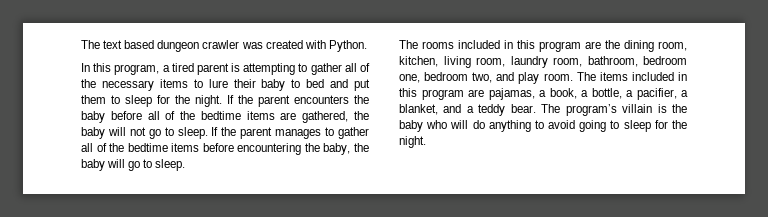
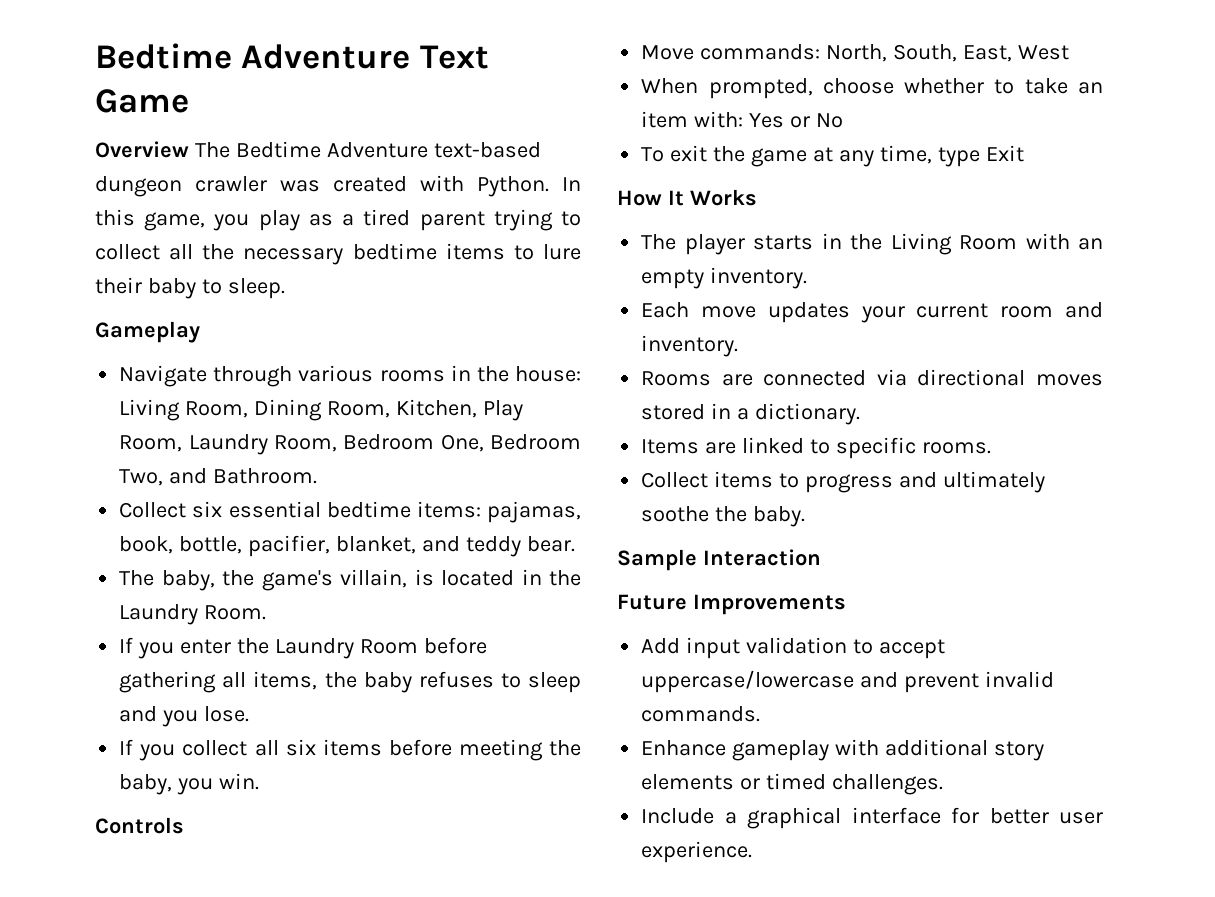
[81,40,155,49] The text based -> [95,43,489,69] [95,89,189,113] [95,141,541,158] Bedtime Adventure Text Game // Overview The Bedtime Adventure text-based
(367, 46) // -> (549, 186) none
[114,63,370,75] program, a tired parent is attempting to gather all of -> [144,209,581,231] [95,244,194,260] game, you play as a tired parent trying to collect all
(154, 85) none -> [352,243,437,260] bedtime
[306,79,370,91] [81,95,369,107] [81,111,369,123] [81,127,369,139] [81,143,168,152] bed and put them to sleep for the night. If the parent encounters the baby before all of the bedtime items are gathered, the baby will not go to sleep. If the parent manages to gather all of the bedtime -> [227,278,285,299] [95,321,200,343] [119,365,581,387] [119,399,523,421] [119,434,581,455] [119,468,318,486] [119,501,581,523] [119,535,575,557] [119,569,582,591] [119,604,267,625] [119,637,487,659] [119,671,581,693] [119,706,250,727] [119,739,316,761] sleep. // Gameplay // Navigate through various rooms in the house: Living Room, Dining Room, Kitchen, Play Room, Laundry Room, Bedroom One, Bedroom Two, and Bathroom. // Collect six essential bedtime items: pajamas, book, bottle, pacifier, blanket, and teddy bear. // The baby, the game's villain, is located in the Laundry Room. // If you enter the Laundry Room before gathering all items, the baby refuses to sleep and you lose. // If you collect all six
[237,143,302,155] encountering -> [458,739,543,761] meeting
[353,143,369,152] [81,159,186,171] [399,40,687,52] [399,56,687,68] [399,72,687,84] [399,88,688,100] [399,104,687,116] [399,120,687,132] [399,136,426,148] the baby will go to sleep. // The rooms included in this program are the dining room, kitchen, living room, laundry room, bathroom, bedroom one, bedroom two, and play room. The items included in this program are pajamas, a book, a bottle, a pacifier, a blanket, and a teddy bear. The program’s villain is the baby who will do anything to avoid going to sleep for the night. -> [177,773,260,795] [95,817,184,834] [641,44,1069,62] [641,78,1103,99] [641,111,843,128] [641,145,1024,167] [617,189,757,206] [641,233,1103,255] [641,267,808,289] [641,302,1103,323] [641,335,739,357] [641,369,1103,386] [641,403,861,425] [641,437,991,459] [641,471,1045,493] [641,506,806,527] [617,549,821,571] [617,594,846,615] [641,637,945,659] [641,670,1055,693] [641,706,761,722] [641,739,1044,761] [641,773,944,795] [641,807,1103,829] [641,841,753,863] you win. // Controls // Move commands: North, South, East, West // When prompted, choose whether to take an item with: Yes or No // To exit the game at any time, type Exit // How It Works // The player starts in the Living Room with an empty inventory. // Each move updates your current room and inventory. // Rooms are connected via directional moves stored in a dictionary. // Items are linked to specific rooms. // Collect items to progress and ultimately soothe the baby. // Sample Interaction // Future Improvements // Add input validation to accept uppercase/lowercase and prevent invalid commands. // Enhance gameplay with additional story elements or timed challenges. // Include a graphical interface for better user experience.

